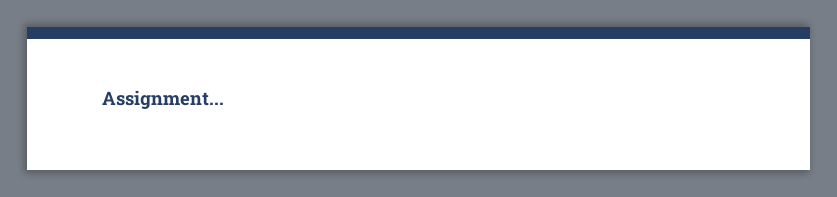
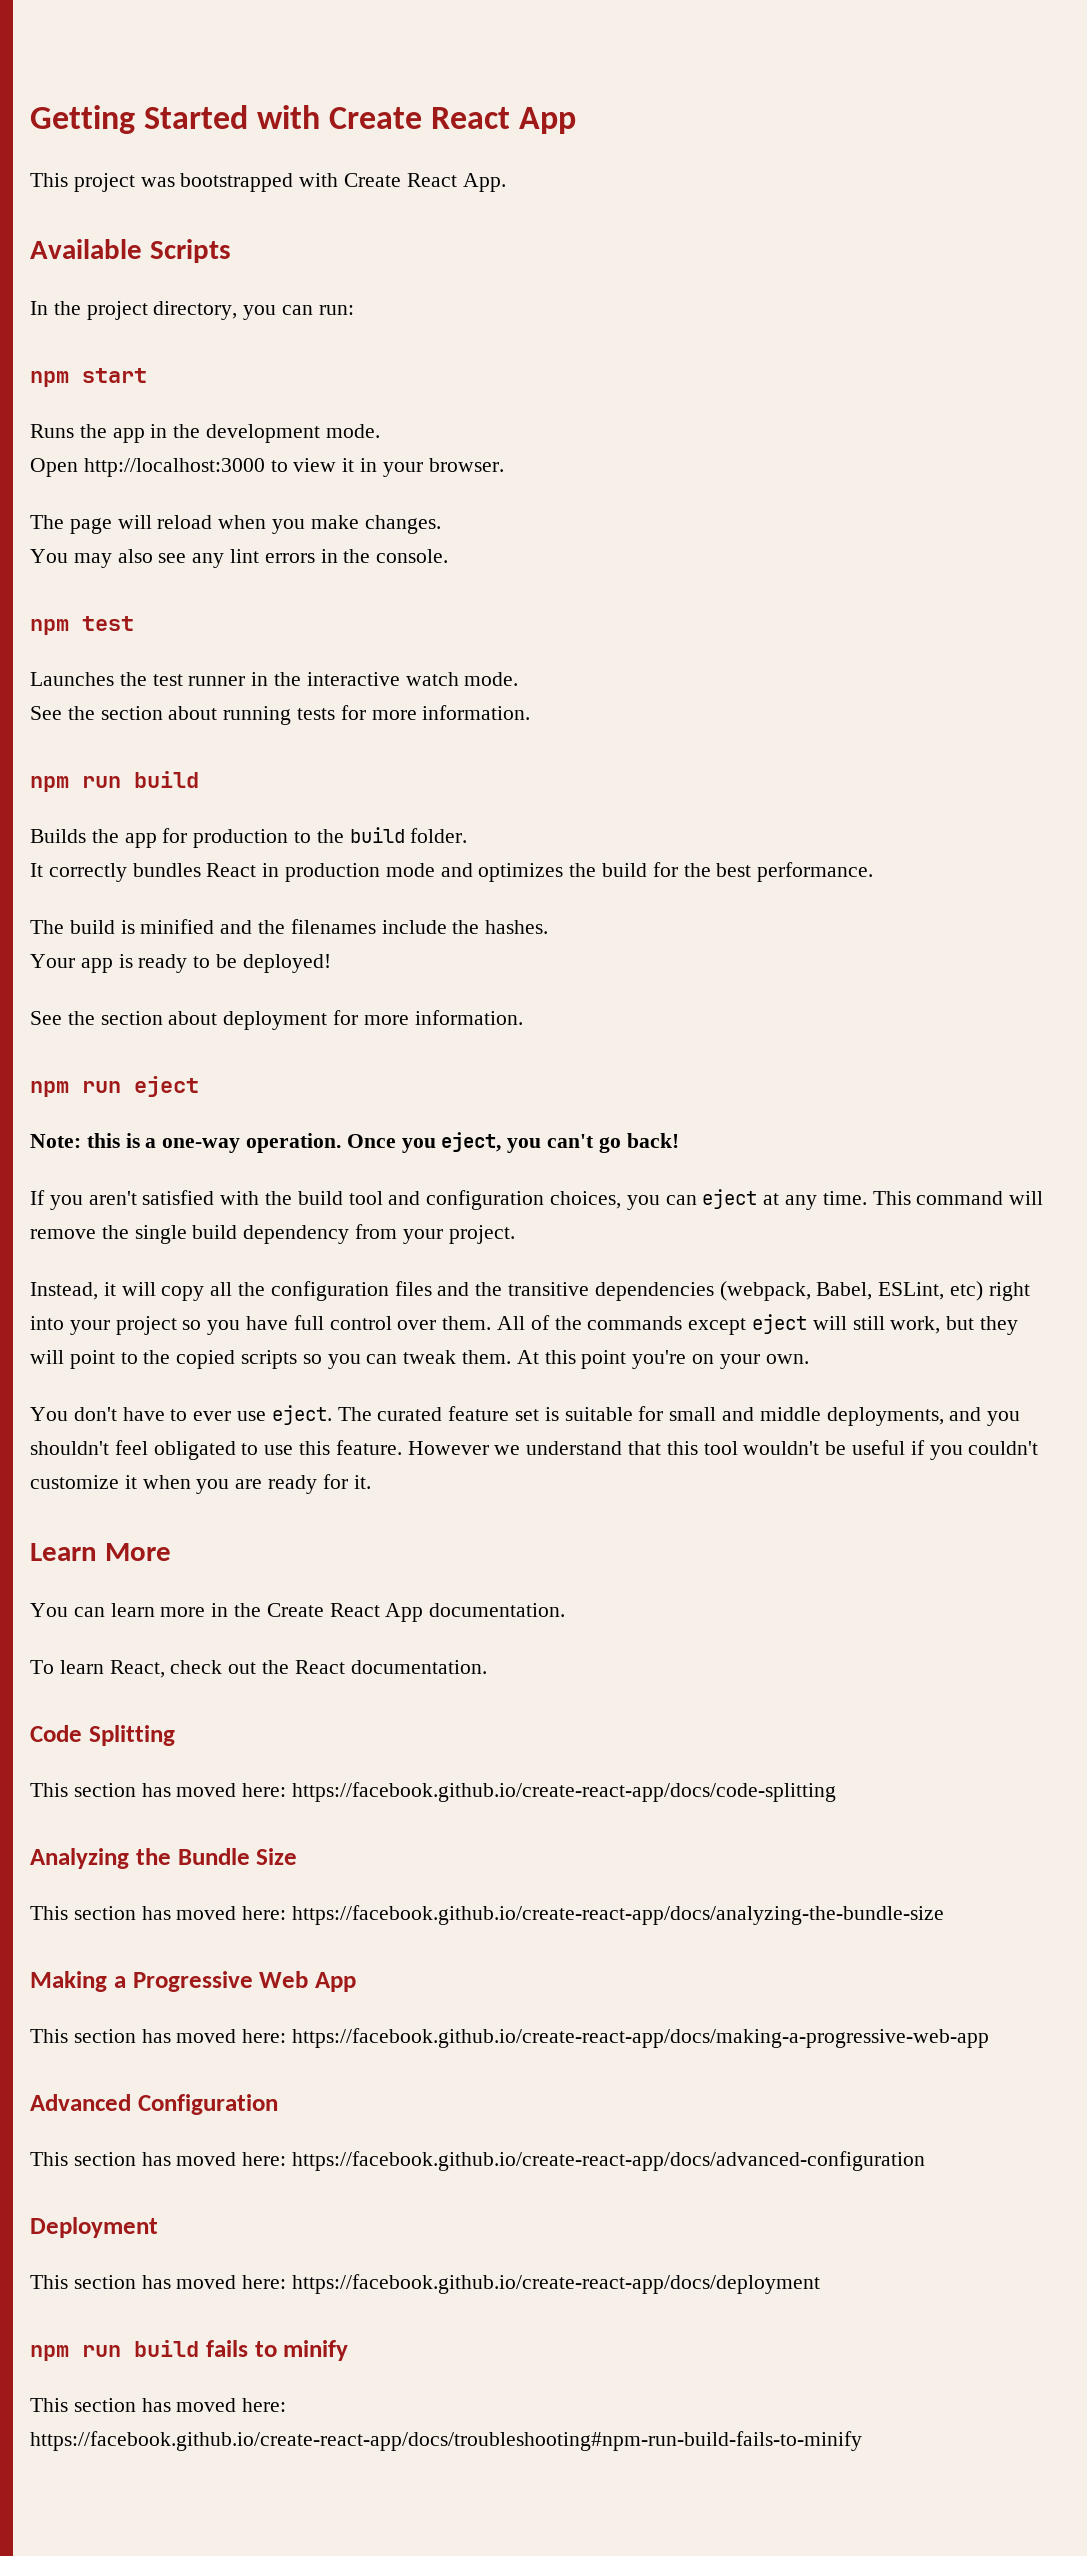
[102,90,224,109] Assignment... -> [30,105,577,134] [30,173,506,192] [30,239,231,263] [30,301,354,320] [30,368,147,387] [30,424,380,443] [30,458,504,477] [30,515,441,534] [30,549,449,568] [30,616,134,635] [30,672,519,686] [30,705,531,725] [30,771,199,792] [30,827,468,848] [30,862,874,882] [30,919,549,934] [30,954,331,973] [30,1010,523,1030] [30,1076,199,1097] [30,1132,679,1153] [30,1189,1044,1210] [30,1224,515,1244] [30,1281,1030,1301] [30,1314,1019,1335] [30,1350,809,1369] [30,1405,1021,1426] [30,1440,1039,1460] [30,1474,371,1494] [30,1543,171,1561] [30,1603,566,1622] [30,1660,487,1678] [30,1725,175,1746] [30,1782,837,1802] [30,1848,298,1869] [30,1905,945,1925] [30,1971,356,1992] [30,2028,990,2048] [30,2094,278,2115] [30,2151,926,2171] [30,2217,158,2238] [30,2274,821,2294] [30,2340,349,2361] [30,2398,287,2412] [30,2431,862,2451] Getting Started with Create React App // This project was bootstrapped with Create React App. // Available Scripts // In the project directory, you can run: // npm start // Runs the app in the development mode. // Open http://localhost:3000 to view it in your browser. // The page will reload when you make changes. // You may also see any lint errors in the console. // npm test // Launches the test runner in the interactive watch mode. // See the section about running tests for more information. // npm run build // Builds the app for production to the build folder. // It correctly bundles React in production mode and optimizes the build for the best performance. // The build is minified and the filenames include the hashes. // Your app is ready to be deployed! // See the section about deployment for more information. // npm run eject // Note: this is a one-way operation. Once you eject, you can't go back! // If you aren't satisfied with the build tool and configuration choices, you can eject at any time. This command will remove the single build dependency from your project. // Instead, it will copy all the configuration files and the transitive dependencies (webpack, Babel, ESLint, etc) right into your project so you have full control over them. All of the commands except eject will still work, but they will point to the copied scripts so you can tweak them. At this point you're on your own. // You don't have to ever use eject. The curated feature set is suitable for small and middle deployments, and you shouldn't feel obligated to use this feature. However we understand that this tool wouldn't be useful if you couldn't customize it when you are ready for it. // Learn More // You can learn more in the Create React App documentation. // To learn React, check out the React documentation. // Code Splitting // This section has moved here: https://facebook.github.io/create-react-app/docs/code-splitting // Analyzing the Bundle Size // This section has moved here: https://facebook.github.io/create-react-app/docs/analyzing-the-bundle-size // Making a Progressive Web App // This section has moved here: https://facebook.github.io/create-react-app/docs/making-a-progressive-web-app // Advanced Configuration // This section has moved here: https://facebook.github.io/create-react-app/docs/advanced-configuration // Deployment // This section has moved here: https://facebook.github.io/create-react-app/docs/deployment // npm run build fails to minify // This section has moved here: https://facebook.github.io/create-react-app/docs/troubleshooting#npm-run-build-fails-to-minify

